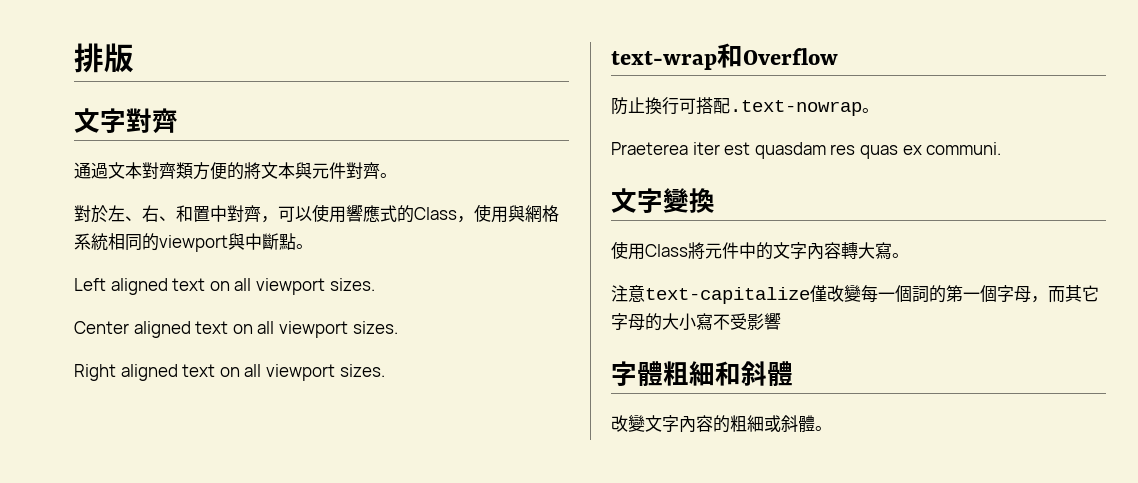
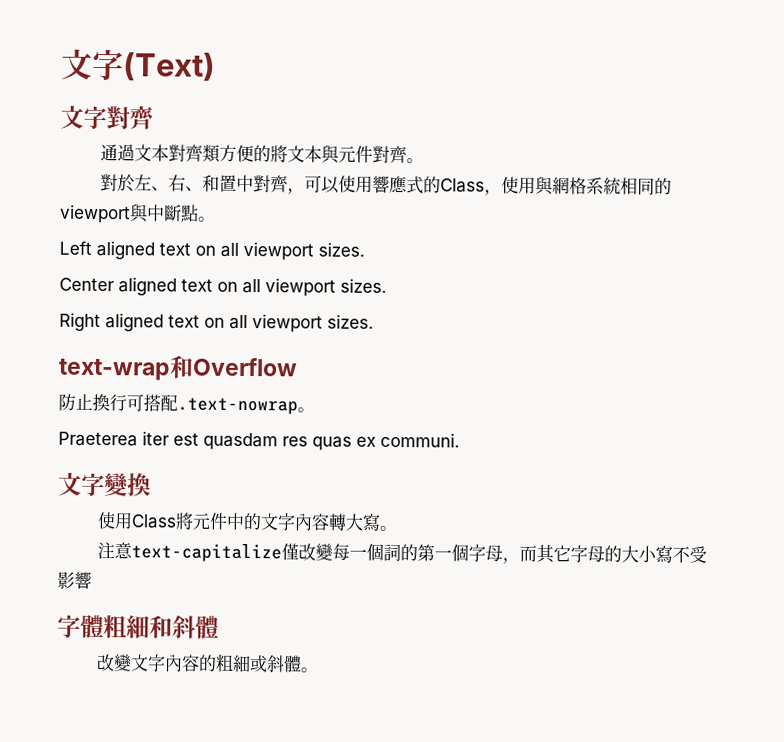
[74,43,134,73] 排版 -> [60,48,216,82] 文字(Text)

